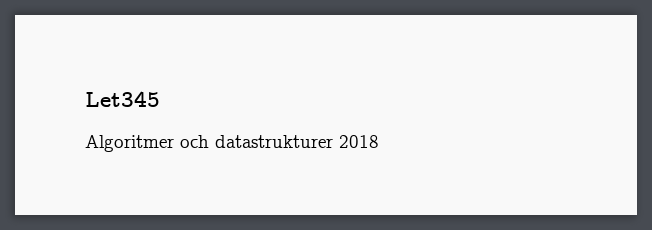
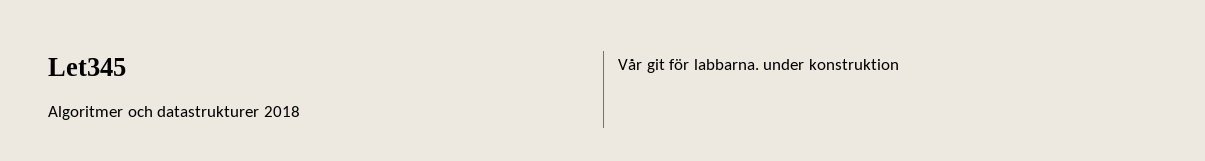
(379, 141) none -> [618,59,899,73] // Vår git för labbarna. under konstruktion

